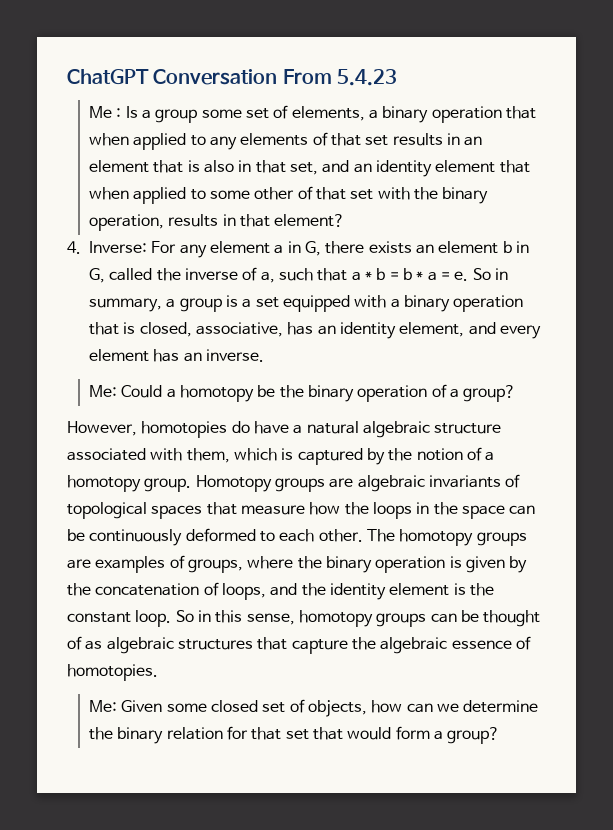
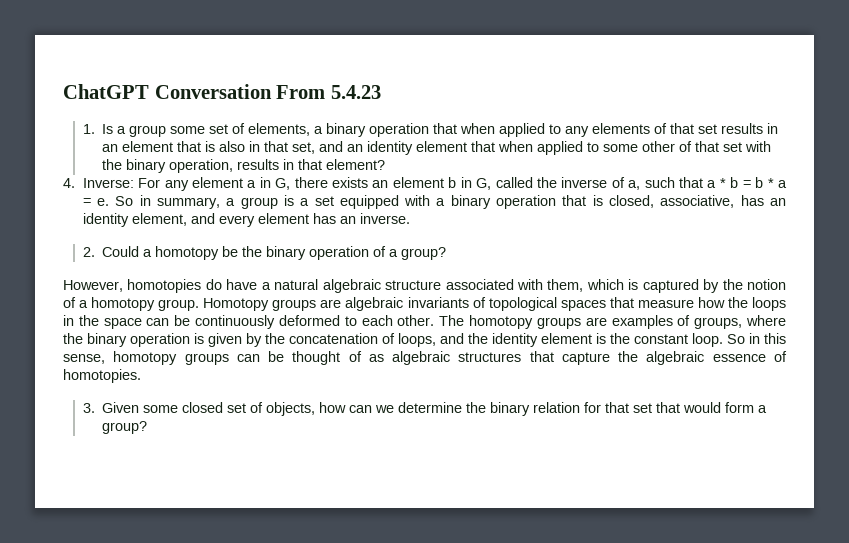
[89,106,122,118] Me : -> [82,124,95,134] 1.
[89,385,118,397] Me: -> [82,247,95,257] 2.
[89,700,118,712] Me: -> [82,403,95,413] 3.

